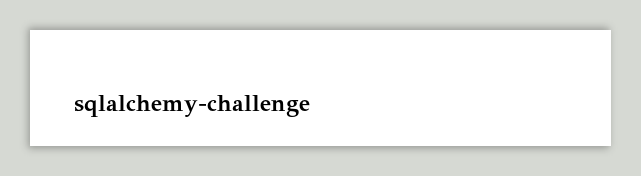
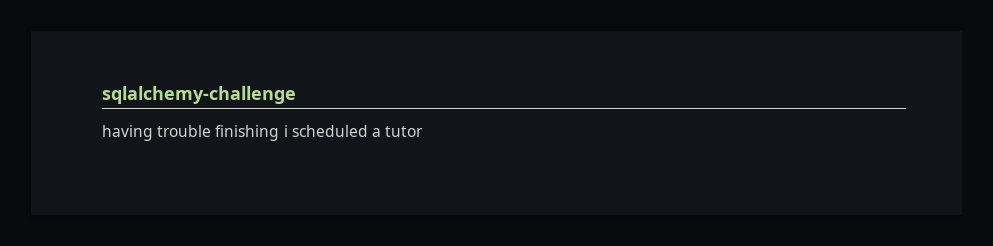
(310, 106) none -> [102,125,424,141] // having trouble finishing i scheduled a tutor

